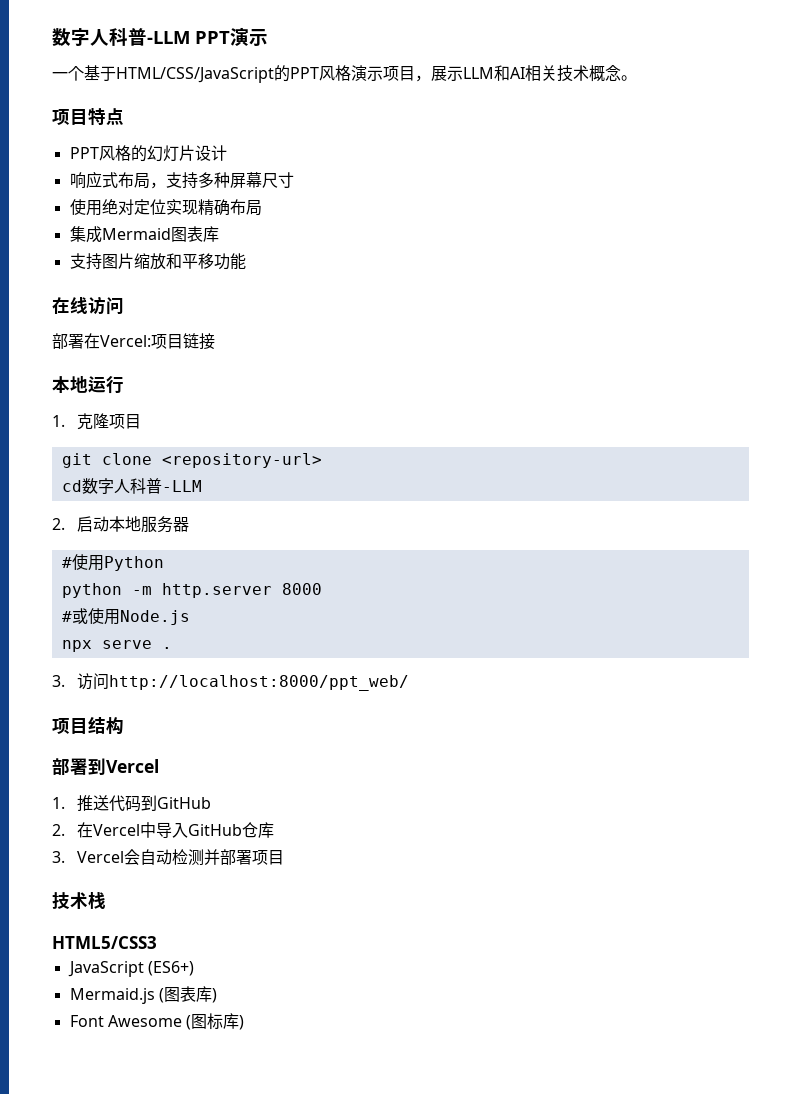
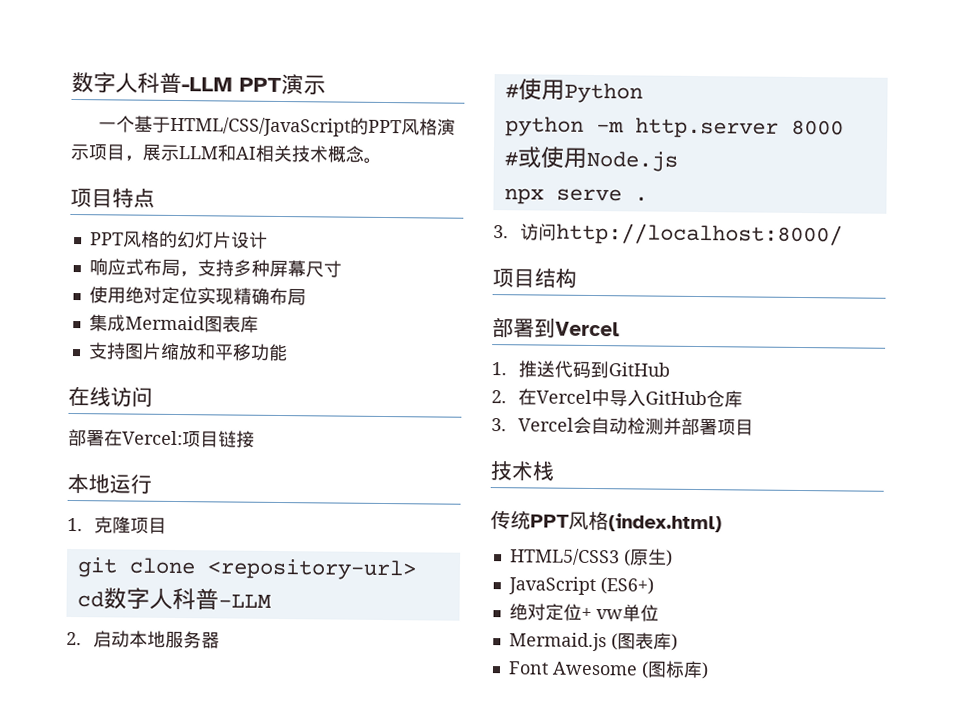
[108,675,409,691] http://localhost:8000/ppt_web/ -> [555,222,843,247] http://localhost:8000/
[52,936,157,949] [67,961,194,977] HTML5/CSS3 // JavaScript (ES6+) -> [490,510,722,533] [508,548,673,567] [507,576,654,596] [508,603,659,622] 传统PPT风格(index.html) // HTML5/CSS3 (原生) // JavaScript (ES6+) // 绝对定位+ vw单位

